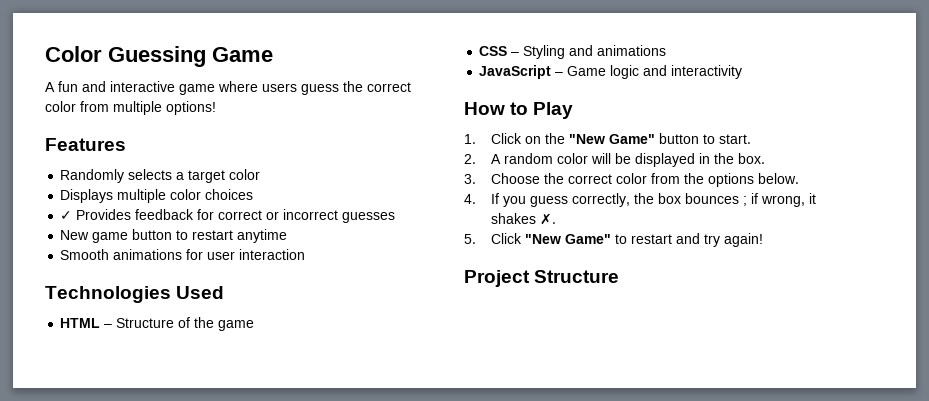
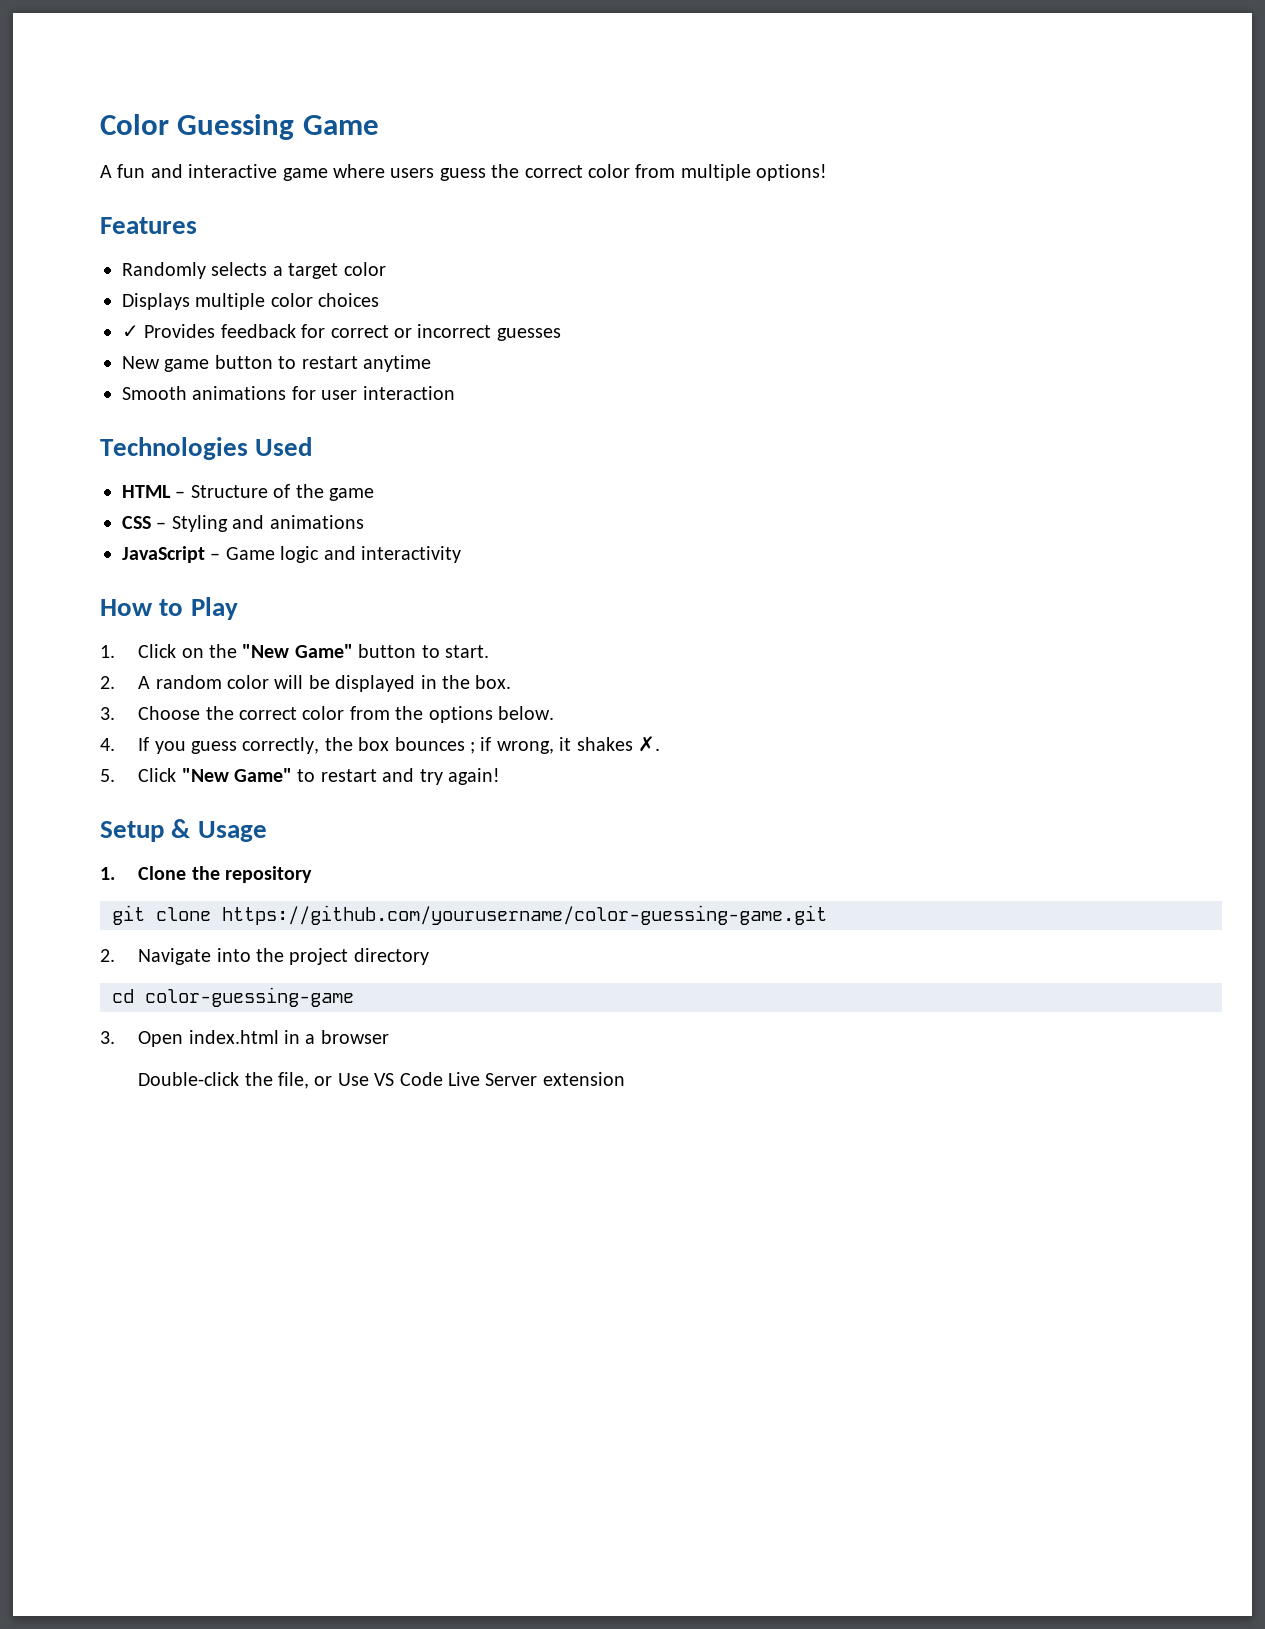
[464,270,620,287] Project Structure -> [100,819,267,842] [100,866,312,883] [112,905,827,925] [100,948,429,965] [112,987,354,1007] [100,1030,389,1047] [138,1072,625,1089] Setup & Usage // 1. Clone the repository // git clone https://github.com/yourusername/color-guessing-game.git // 2. Navigate into the project directory // cd color-guessing-game // 3. Open index.html in a browser // Double-click the file, or Use VS Code Live Server extension

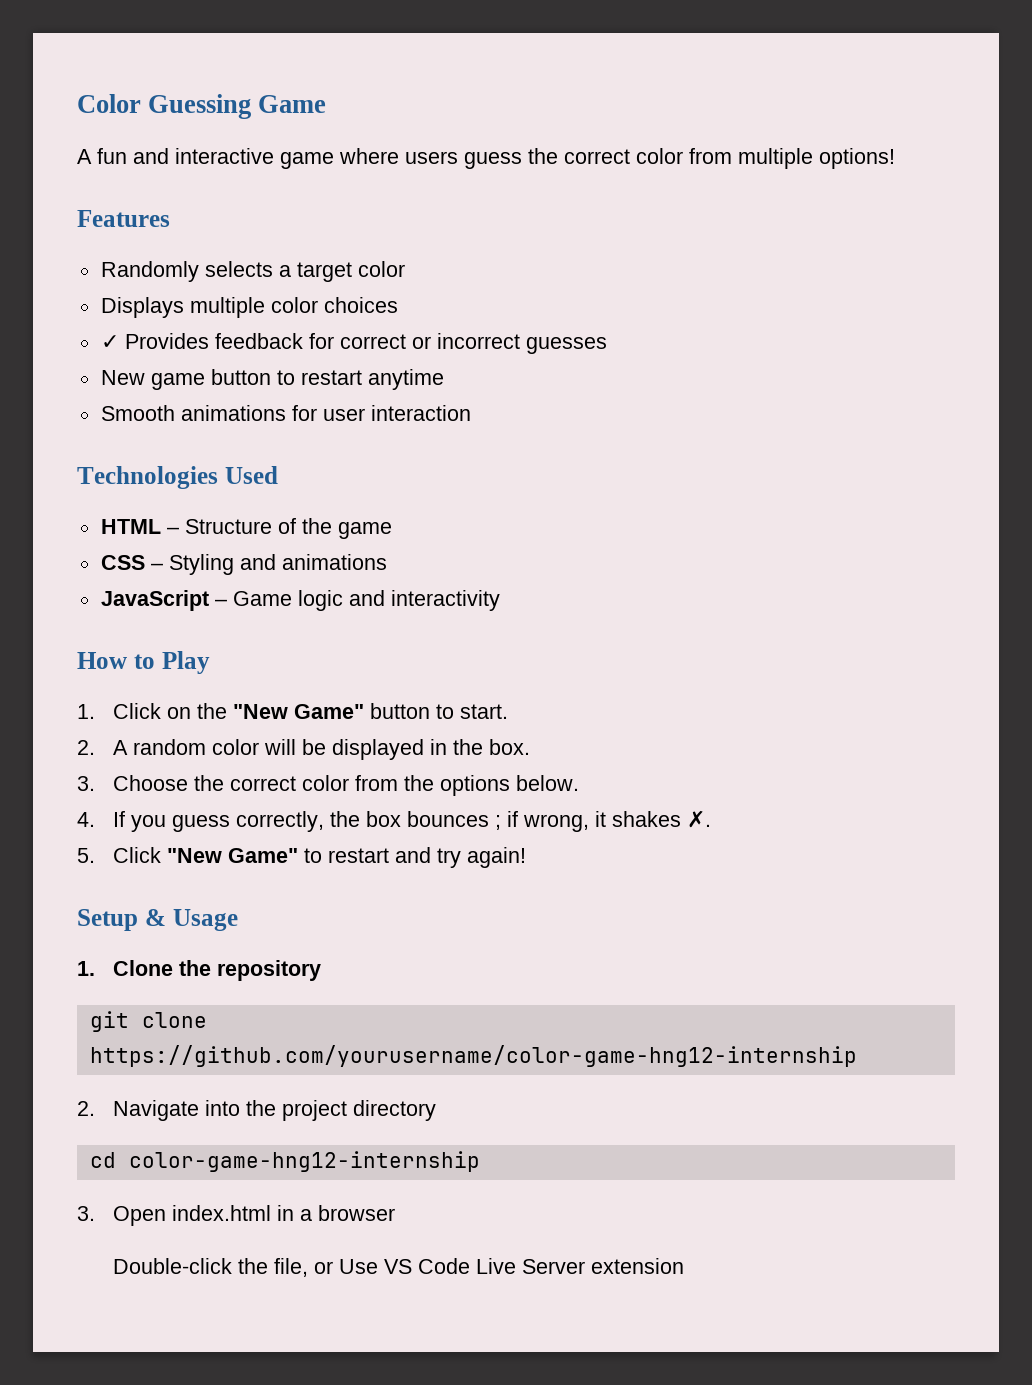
[222,905,827,925] https://github.com/yourusername/color-guessing-game.git -> [89,1045,857,1067] https://github.com/yourusername/color-game-hng12-internship
[145,987,354,1007] color-guessing-game -> [128,1151,480,1172] color-game-hng12-internship

